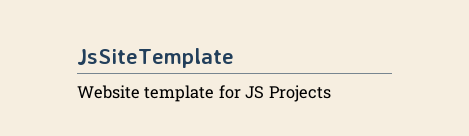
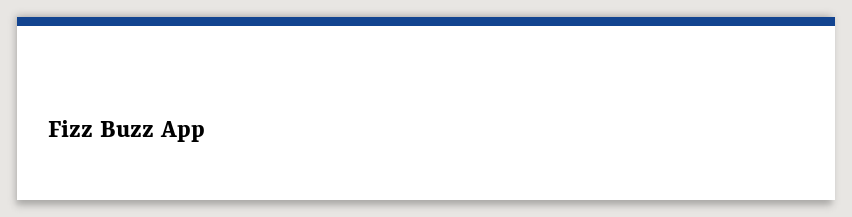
[77,48,234,68] [77,85,331,102] JsSiteTemplate // Website template for JS Projects -> [48,120,206,142] Fizz Buzz App

